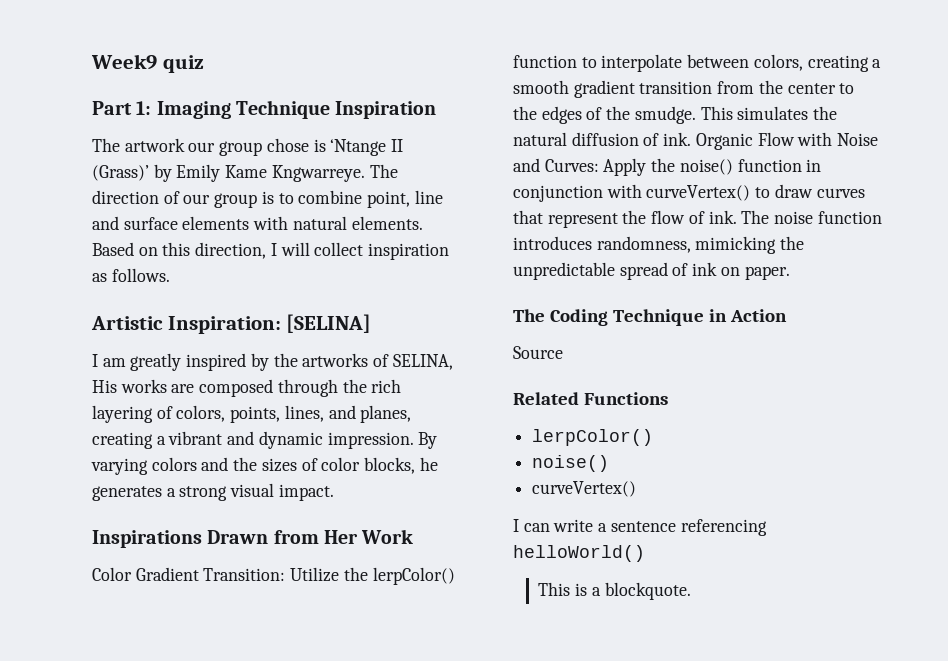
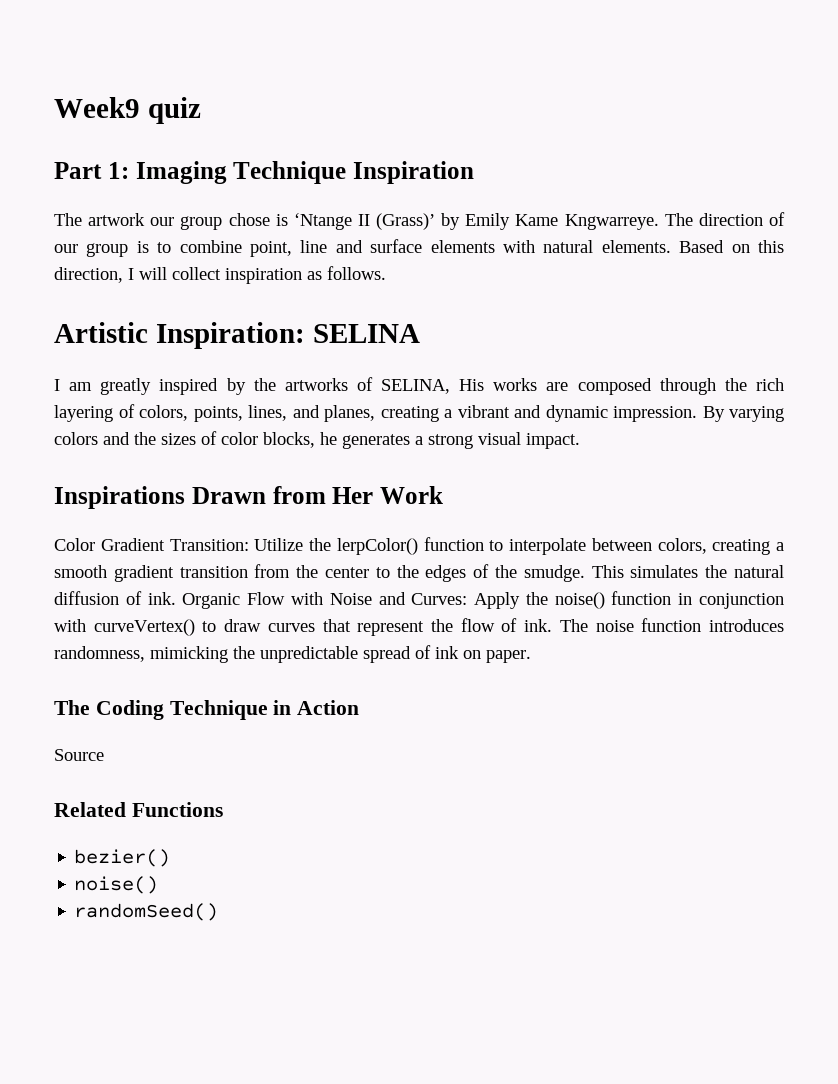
[286,314,372,333] [SELINA] -> [312,324,420,343] SELINA
[532,429,654,446] lerpColor() -> [74,849,171,867] bezier()
[532,481,637,497] [513,519,767,536] [513,545,645,562] [538,582,691,600] curveVertex() // I can write a sentence referencing helloWorld() // This is a blockquote. -> [74,903,219,921] randomSeed()

